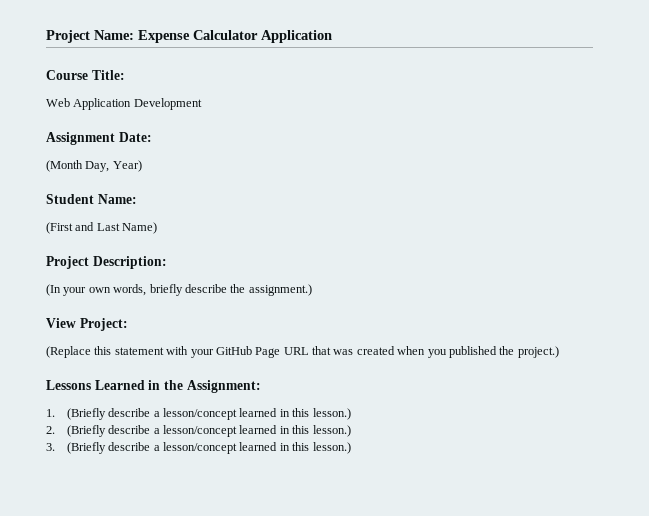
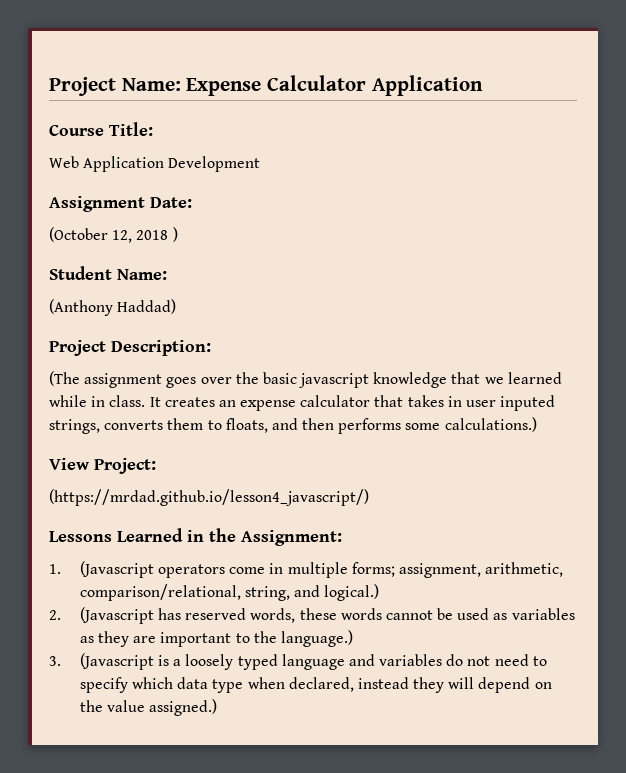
[46,160,142,172] [46,194,137,204] [46,222,158,234] [46,256,167,269] [46,284,312,296] [46,318,128,331] [46,346,559,358] (Month Day, Year) // Student Name: // (First and Last Name) // Project Description: // (In your own words, briefly describe the assignment.) // View Project: // (Replace this statement with your GitHub Page URL that was created when you published the project.) -> [49,227,178,243] [49,266,167,280] [49,299,177,316] [49,340,211,356] [49,371,562,388] [49,395,556,411] [49,417,537,434] [49,458,156,474] [49,489,369,506] (October 12, 2018 ) // Student Name: // (Anthony Haddad) // Project Description: // (The assignment goes over the basic javascript knowledge that we learned while in class. It creates an expense calculator that takes in user inputed strings, converts them to floats, and then performs some calculations.) // View Project: // (https://mrdad.github.io/lesson4_javascript/)
[66,408,351,420] [46,425,351,437] [46,442,351,454] (Briefly describe a lesson/concept learned in this lesson.) // 2. (Briefly describe a lesson/concept learned in this lesson.) // 3. (Briefly describe a lesson/concept learned in this lesson.) -> [79,561,564,578] [79,584,380,601] [49,607,575,624] [79,630,353,647] [49,653,547,670] [79,677,552,693] [79,699,218,716] (Javascript operators come in multiple forms; assignment, arithmetic, comparison/relational, string, and logical.) // 2. (Javascript has reserved words, these words cannot be used as variables as they are important to the language.) // 3. (Javascript is a loosely typed language and variables do not need to specify which data type when declared, instead they will depend on the value assigned.)

